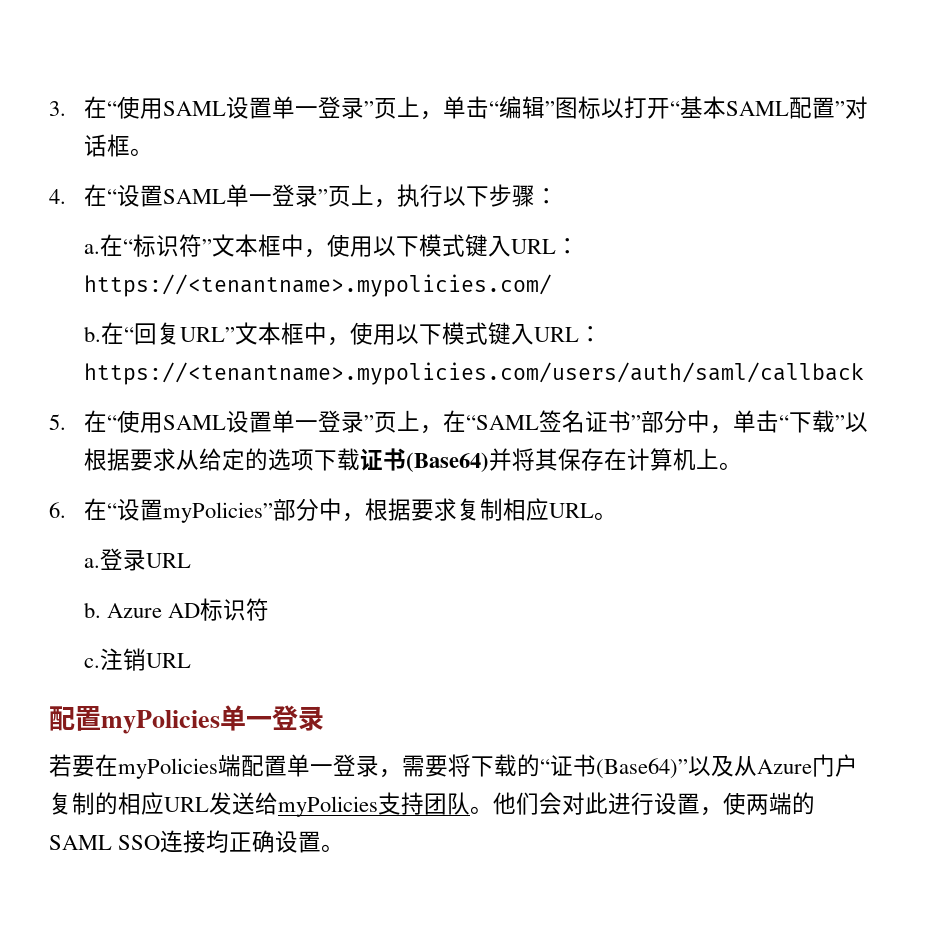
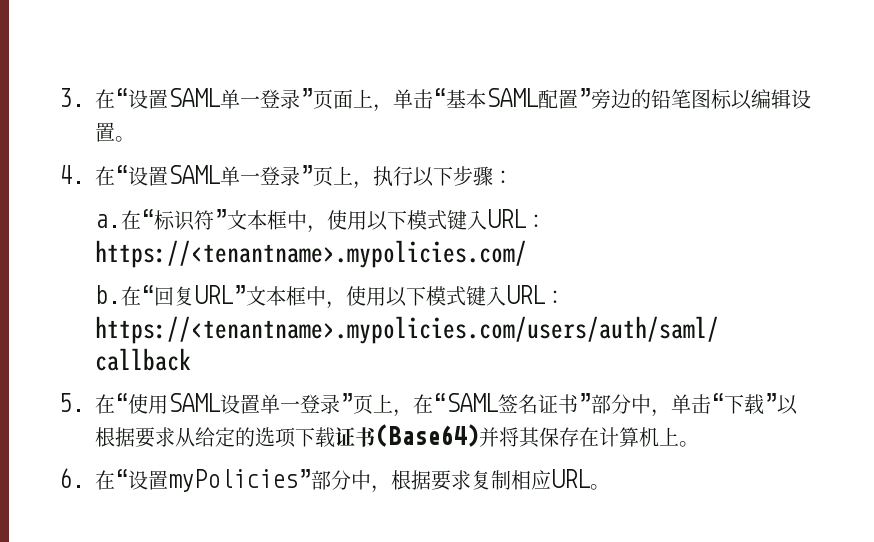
[117,96,398,119] 使用SAML设置单一登录”页 -> [128,88,354,109] 设置SAML单一登录”页面
[499,96,869,119] [84,134,131,157] 编辑”图标以打开“基本SAML配置”对话框 -> [446,88,812,110] [95,122,116,142] 基本SAML配置”旁边的铅笔图标以编辑设置
[84,548,192,571] [84,598,270,621] [84,648,192,671] [49,705,324,734] [49,754,858,779] [49,792,815,817] [49,830,345,853] // a.登录URL // b. Azure AD标识符 // c.注销URL // 配置myPolicies单一登录 // 若要在myPolicies端配置单一登录，需要将下载的“证书(Base64)”以及从Azure门户复制的相应URL发送给myPolicies支持团队。他们会对此进行设置，使两端的SAML SSO连接均正确设置。 -> (611, 487) none

